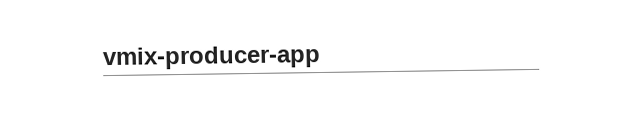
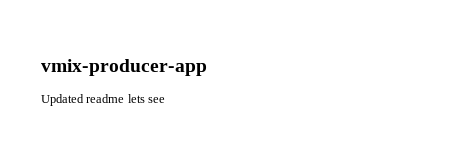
(321, 58) none -> [41,94,166,106] // Updated readme lets see

